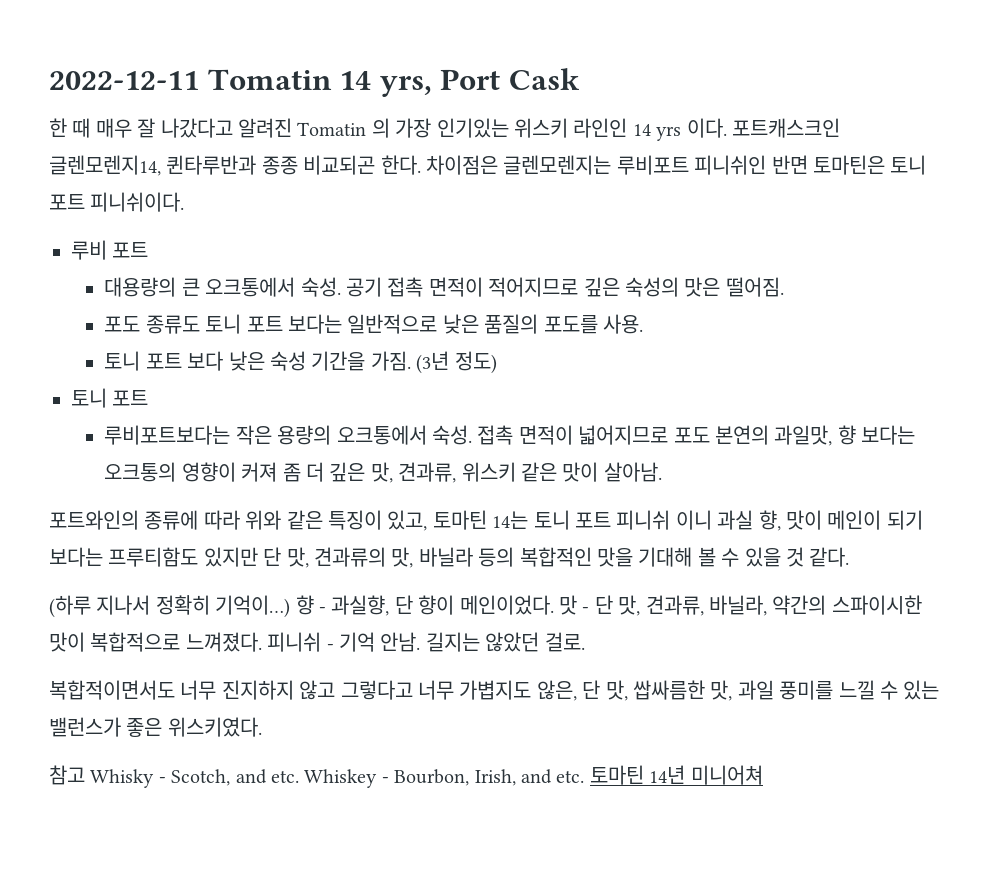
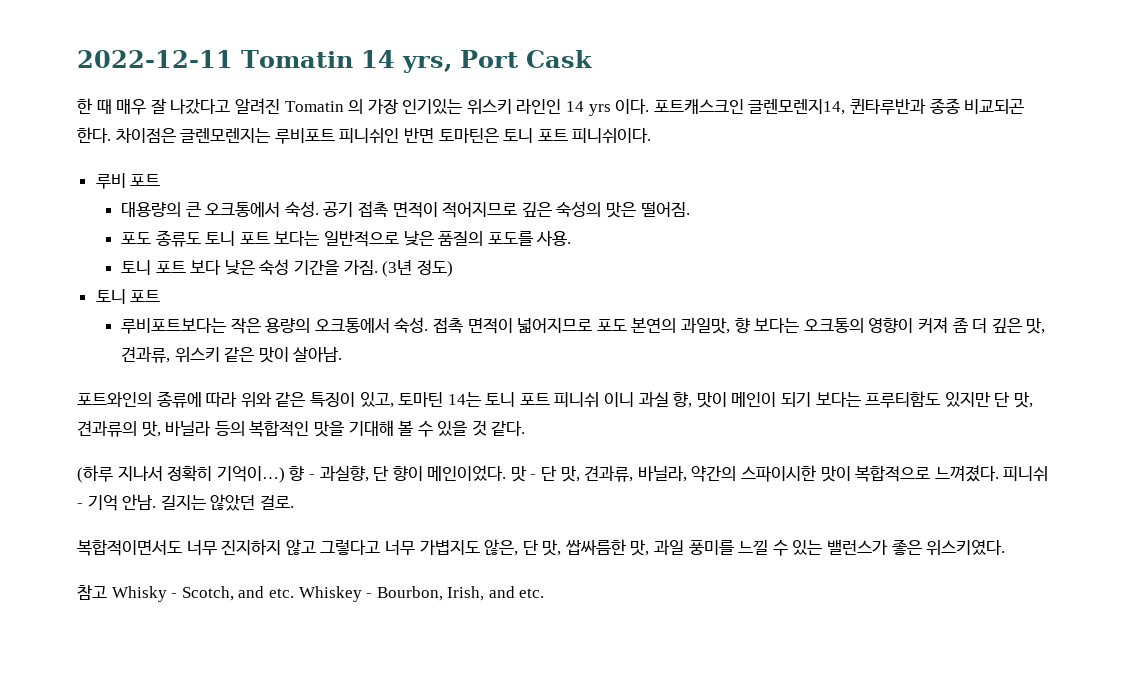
[589,765,763,785] 토마틴 14년 미니어쳐 -> (545, 593) none

